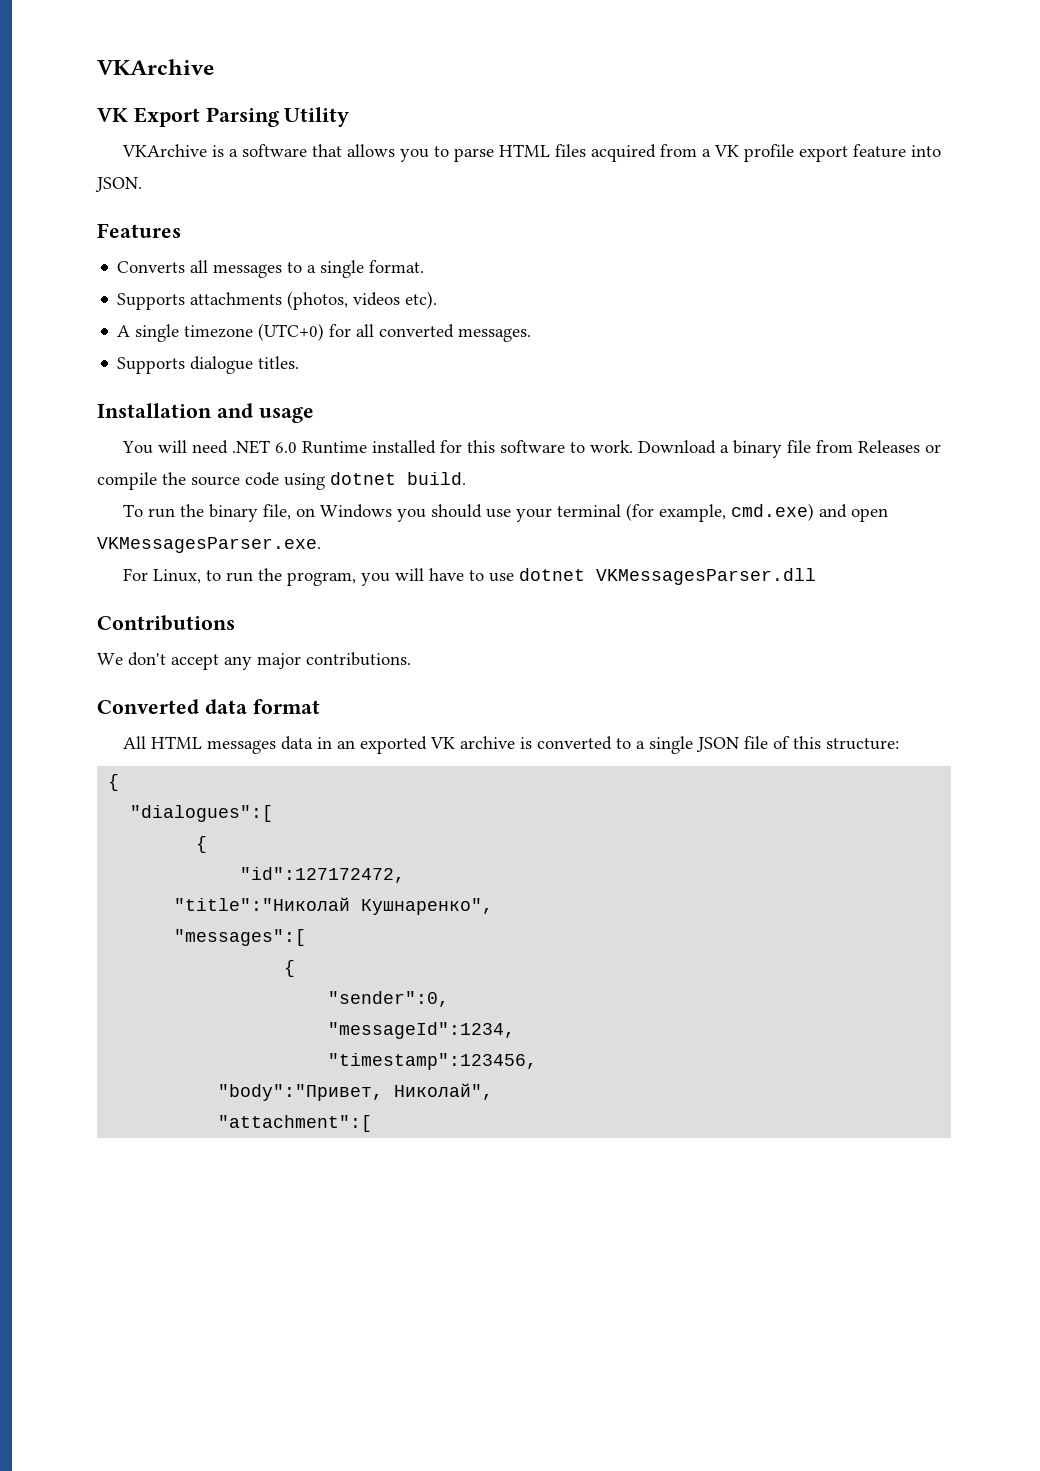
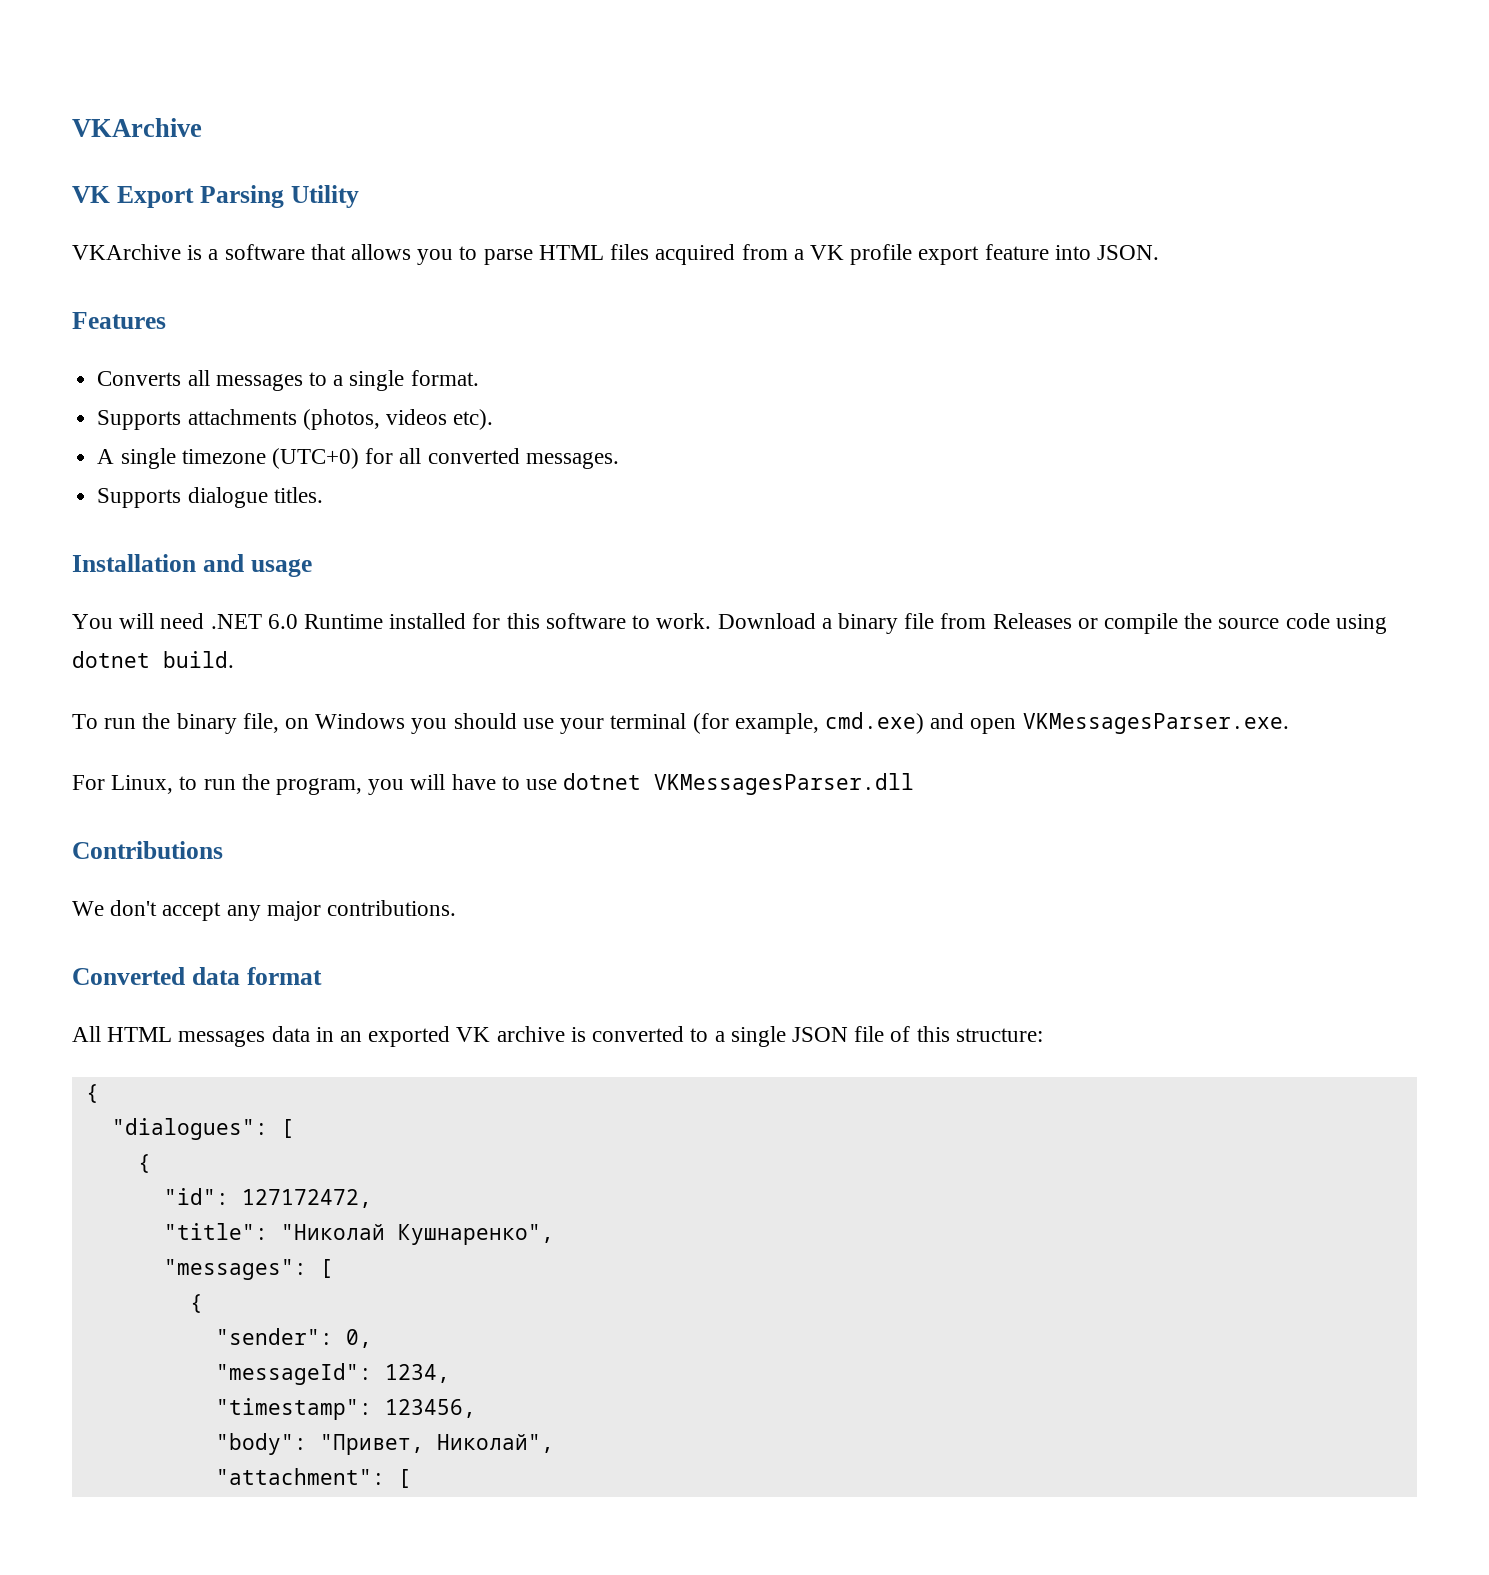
[130,805,274,822] [196,836,208,853] [240,867,406,883] [174,897,351,911] "dialogues":[ // { // "id":127172472, // "title":"Николай -> [111,1118,294,1140] [137,1154,151,1173] [163,1188,372,1208] [163,1223,385,1240] "dialogues": [ // { // "id": 127172472, // "title": "Николай
[174,929,307,946] [284,960,296,977] [328,991,450,1007] [328,1022,516,1039] [328,1053,538,1070] [218,1084,384,1101] "messages":[ // { // "sender":0, // "messageId":1234, // "timestamp":123456, // "body":"Привет, -> [163,1259,333,1280] [189,1294,203,1313] [215,1328,372,1348] [215,1363,450,1385] [215,1398,476,1420] [215,1433,424,1455] "messages": [ // { // "sender": 0, // "messageId": 1234, // "timestamp": 123456, // "body": "Привет,
[218,1115,373,1132] "attachment":[ -> [215,1468,411,1488] "attachment": [

